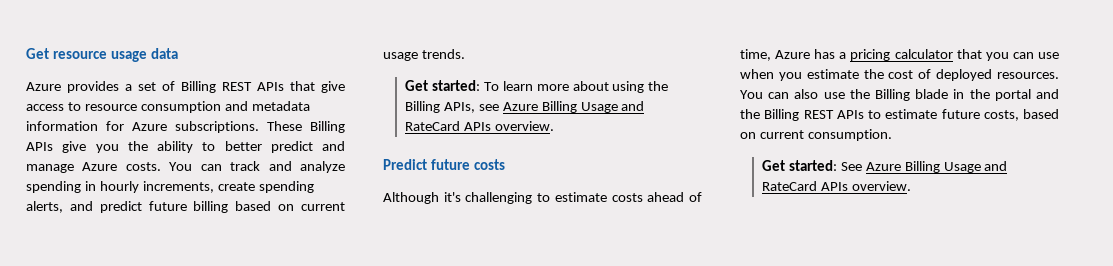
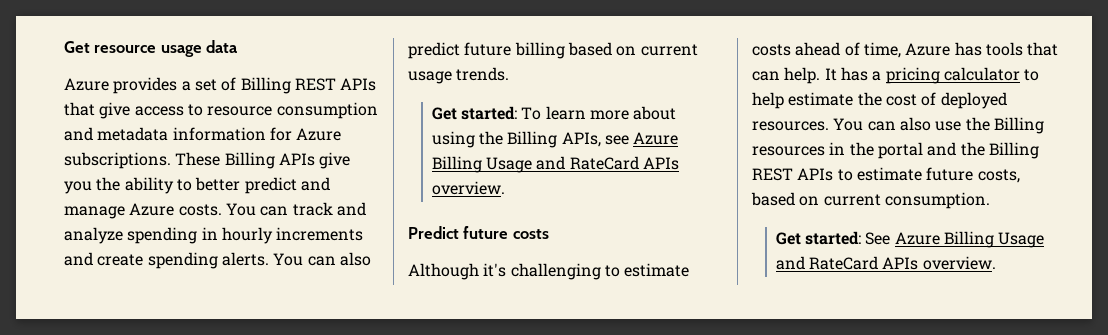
[142,181,314,193] [26,201,93,213] increments, create spending alerts, and -> [276,227,364,241] [64,252,371,269] increments and create spending alerts. You can also
[839,49,1059,61] [740,69,802,81] a pricing calculator that you can use when you -> [985,42,1059,56] [752,67,1040,84] [752,92,784,109] tools that can help. It has a pricing calculator to help
[915,89,949,99] blade -> [752,146,825,156] resources

